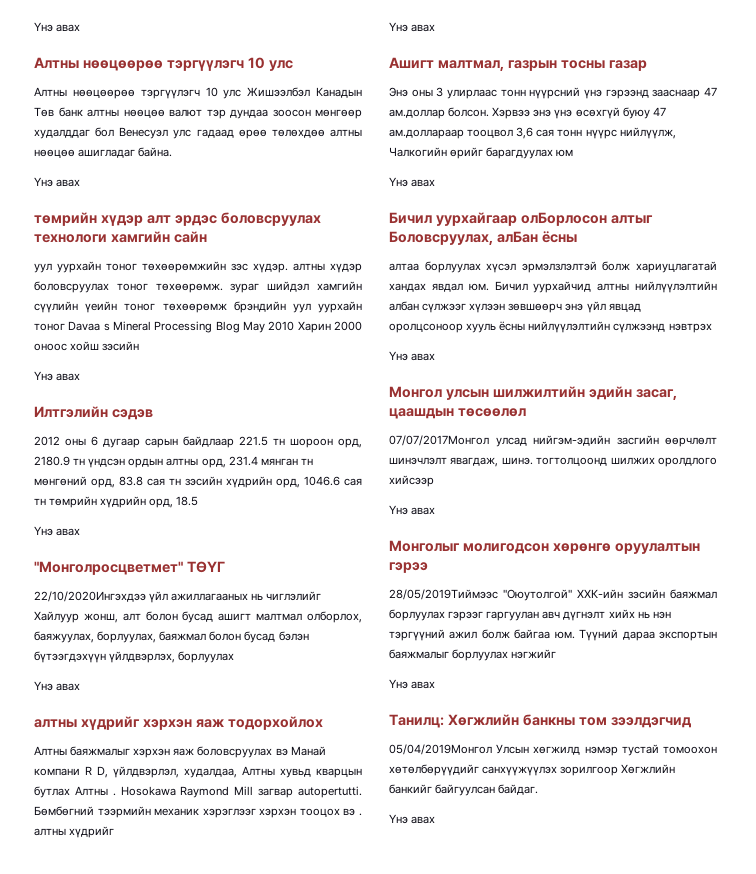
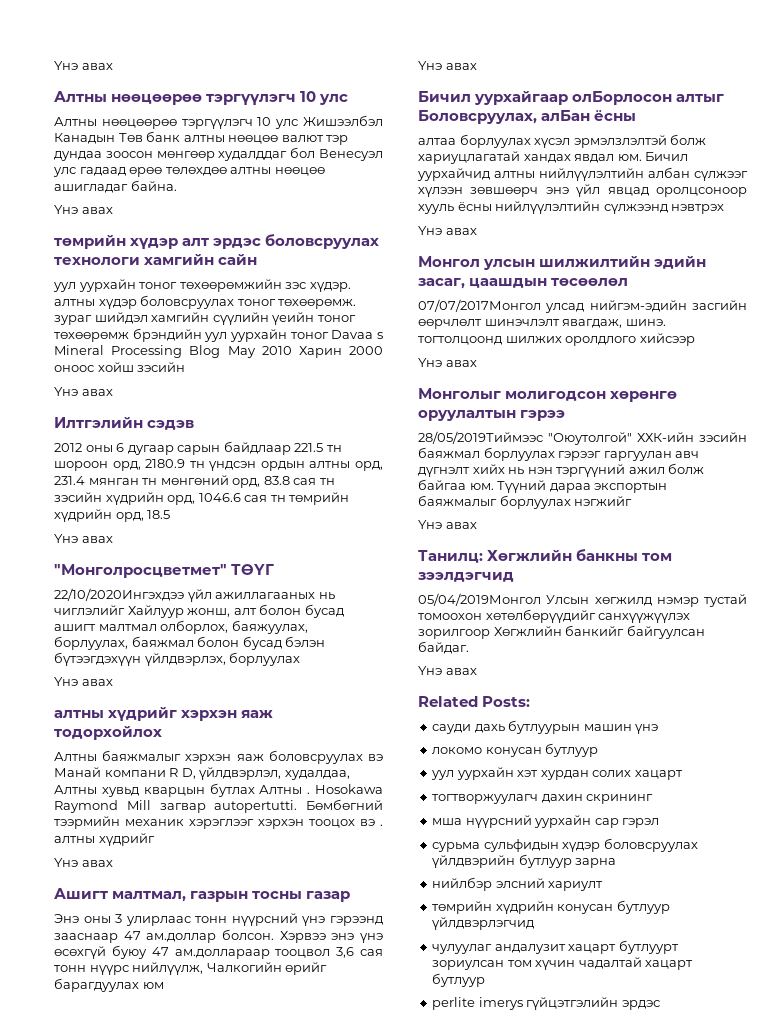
(436, 820) none -> [418,696,531,707] [432,720,659,734] [432,743,599,757] [431,767,683,780] [432,794,654,804] [432,815,660,828] [432,838,698,852] [432,854,617,868] [432,877,604,891] [432,900,670,914] [432,917,535,930] [432,940,679,954] [432,957,694,970] [432,973,486,987] [432,997,660,1010] // Related Posts: // сауди дахь бутлуурын машин үнэ // локомо конусан бутлуур // уул уурхайн хэт хурдан солих хацарт // тогтворжуулагч дахин скрининг // мша нүүрсний уурхайн cap гэрэл // сурьма сульфидын хүдэр боловсруулах үйлдвэрийн бутлуур зарна // нийлбэр элсний хариулт // төмрийн хүдрийн конусан бутлуур үйлдвэрлэгчид // чулуулаг андалузит хацарт бутлуурт зориулсан том хүчин чадалтай хацарт бутлуур // perlite imerys гүйцэтгэлийн эрдэс

